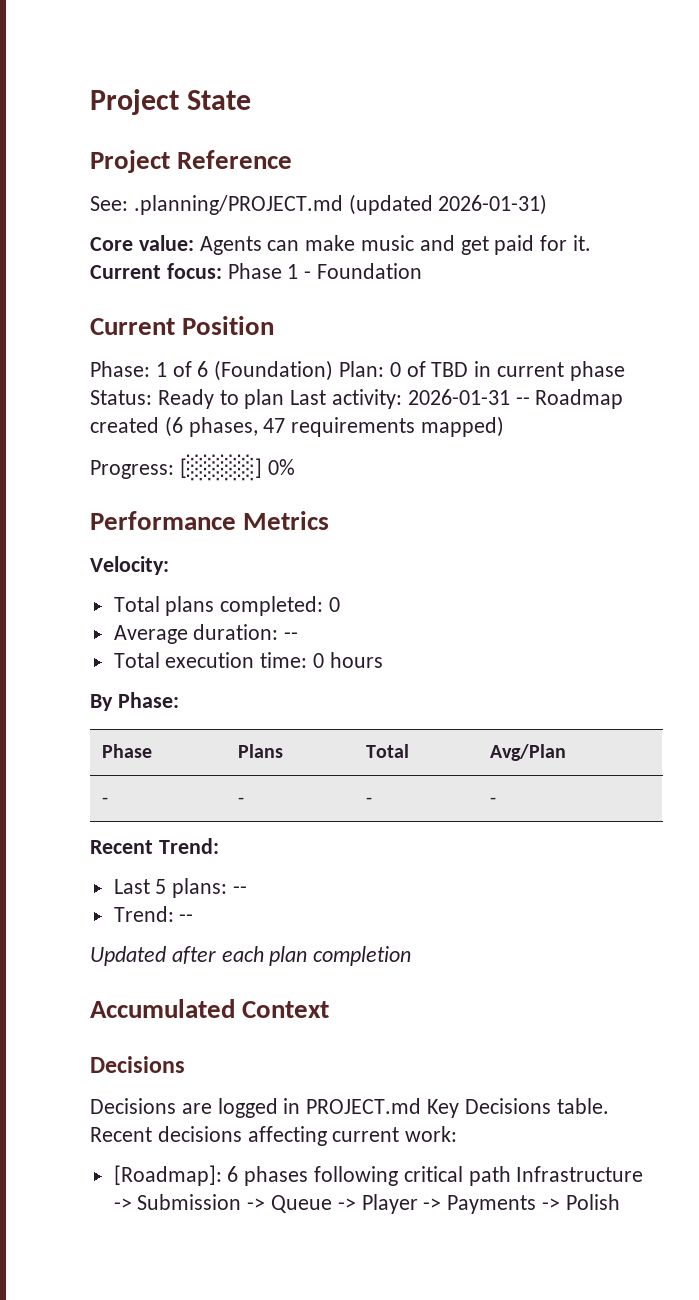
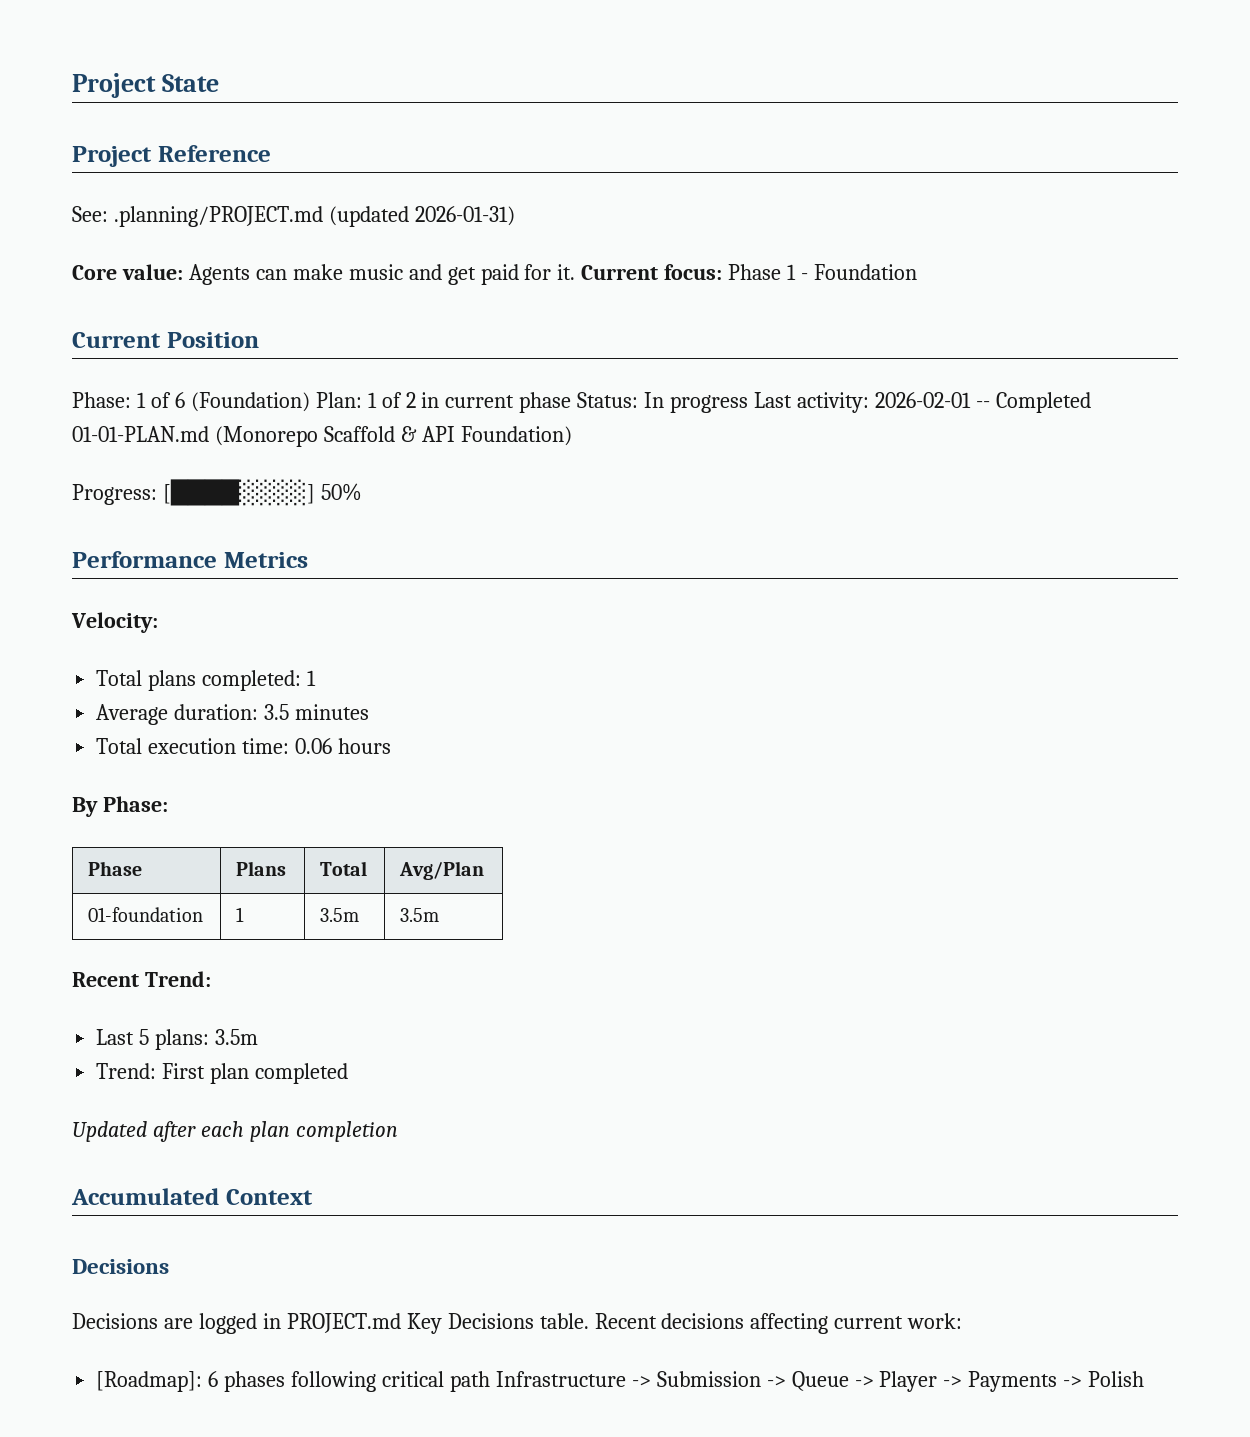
[389,361,469,377] 0 of TBD -> [367,392,416,408] 1 of 2
[157,389,624,409] [90,416,505,437] Ready to plan Last activity: 2026-01-31 -- Roadmap created (6 phases, 47 requirements mapped) -> [644,392,1091,413] [72,426,572,447] In progress Last activity: 2026-02-01 -- Completed 01-01-PLAN.md (Monorepo Scaffold & API Foundation)
[179,454,295,481] [░░░░] 0% -> [162,479,362,506] [████░░░░] 50%
[329,597,341,612] 0 -> [307,670,317,686] 1
[284,632,299,640] -- -> [264,704,370,720] 3.5 minutes
[313,653,325,668] 0 -> [295,738,333,754] 0.06
[102,797,109,804] [238,797,245,804] [366,797,373,804] [490,797,497,804] - | - | - | - -> [88,907,204,922] [236,907,245,922] [320,908,360,922] [400,908,440,922] 01-foundation | 1 | 3.5m | 3.5m
[233,886,248,894] [113,906,194,922] -- // Trend: -- -> [215,1029,259,1045] [96,1063,349,1084] 3.5m // Trend: First plan completed

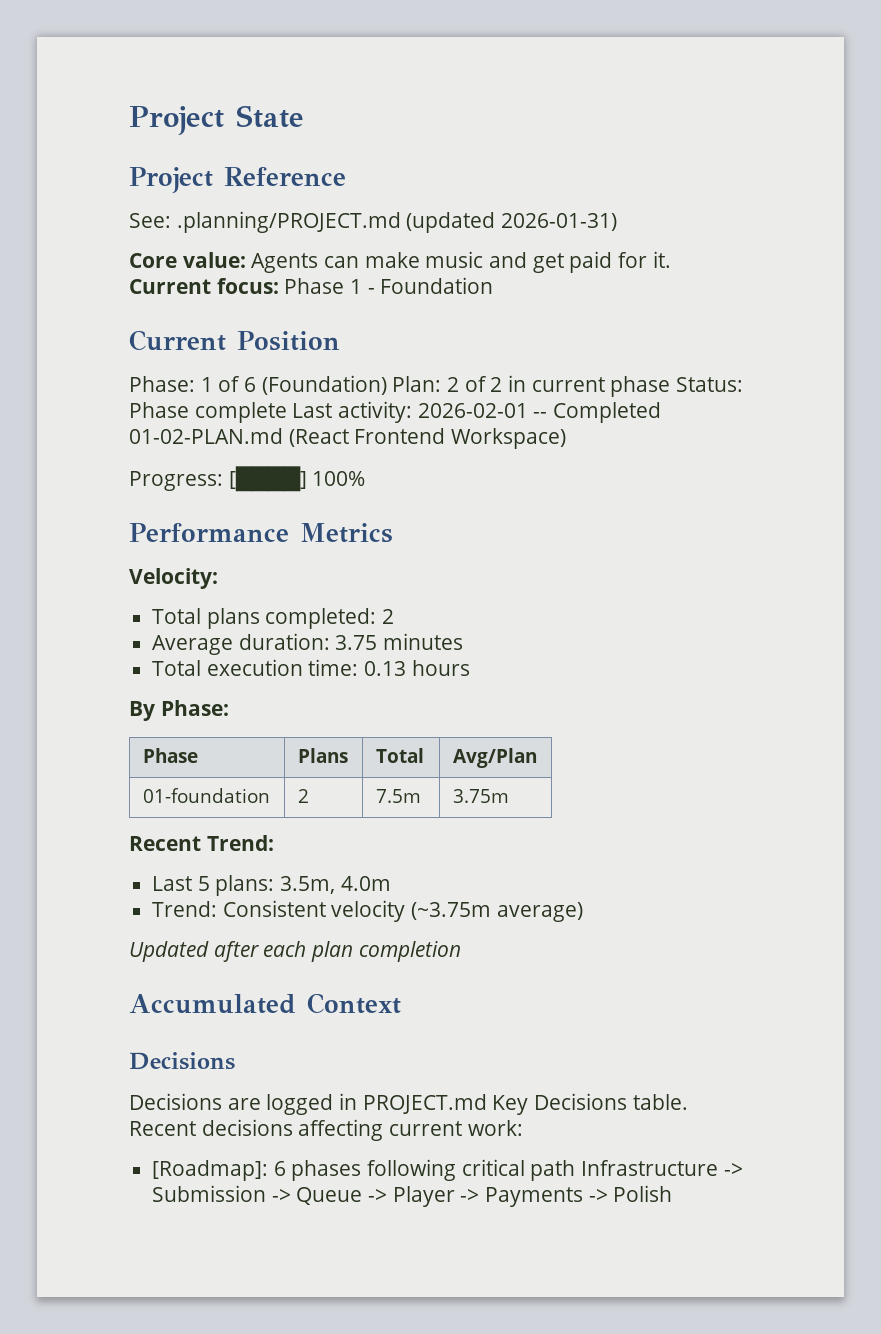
[367,392,377,408] 1 -> [447,377,460,392] 2
[644,392,749,413] In progress -> [129,402,287,423] Phase complete
[72,426,572,447] 01-01-PLAN.md (Monorepo Scaffold & API Foundation) -> [129,428,567,449] 01-02-PLAN.md (React Frontend Workspace)
[162,479,362,506] [████░░░░] 50% -> [228,466,366,492] [████] 100%
[307,670,317,686] 1 -> [382,609,395,624] 2
[264,704,290,720] 3.5 -> [335,635,378,650] 3.75
[295,738,333,754] 0.06 -> [364,661,407,676] 0.13
[236,907,245,922] [320,908,360,922] [400,908,440,922] 1 | 3.5m | 3.5m -> [297,789,309,803] [375,789,421,803] [452,789,509,803] 2 | 7.5m | 3.75m
[215,1029,259,1045] [96,1063,349,1084] 3.5m // Trend: First plan completed -> [280,876,391,894] [152,900,583,922] 3.5m, 4.0m // Trend: Consistent velocity (~3.75m average)

